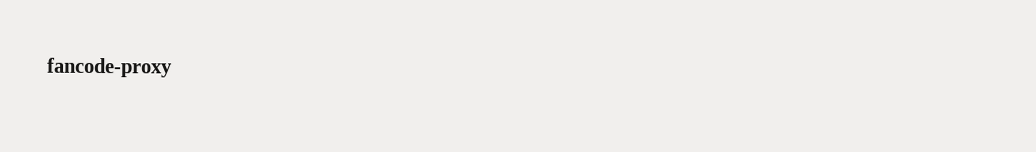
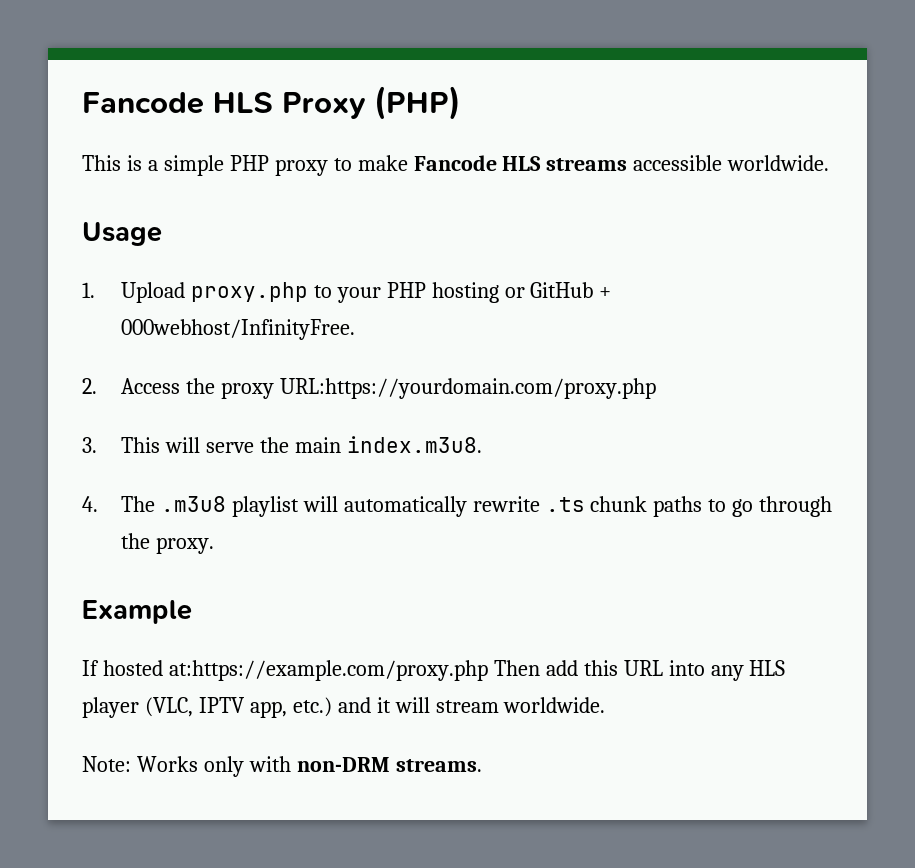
[46,57,173,78] fancode-proxy -> [82,86,461,120] [82,155,830,176] [82,222,162,246] [82,282,612,303] [120,319,355,340] [82,378,656,399] [82,436,482,453] [82,496,833,517] [120,533,214,554] [82,600,192,624] [82,660,786,681] [82,697,606,718] [82,756,482,777] Fancode HLS Proxy (PHP) // This is a simple PHP proxy to make Fancode HLS streams accessible worldwide. // Usage // 1. Upload proxy.php to your PHP hosting or GitHub + 000webhost/InfinityFree. // 2. Access the proxy URL:https://yourdomain.com/proxy.php // 3. This will serve the main index.m3u8. // 4. The .m3u8 playlist will automatically rewrite .ts chunk paths to go through the proxy. // Example // If hosted at:https://example.com/proxy.php Then add this URL into any HLS player (VLC, IPTV app, etc.) and it will stream worldwide. // Note: Works only with non-DRM streams.

